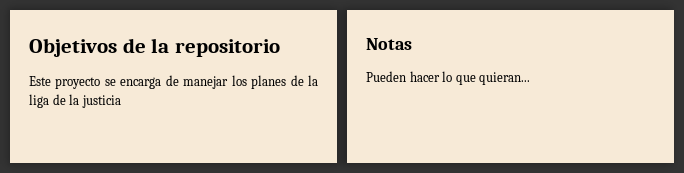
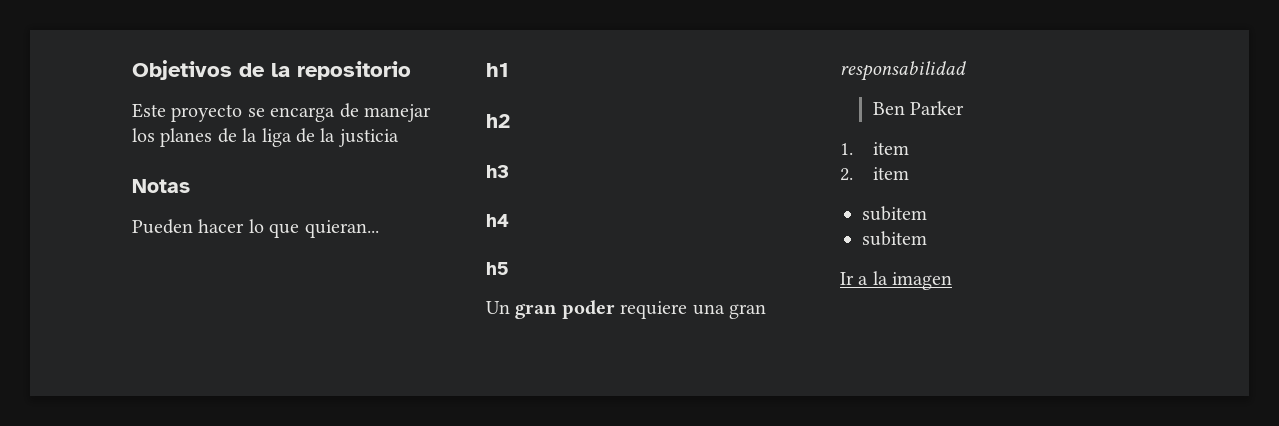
(531, 78) none -> [486,63,509,77] [486,114,510,128] [486,165,509,178] [486,214,509,227] [486,262,509,275] [486,300,766,319] [840,61,966,81] [872,101,965,115] [840,142,909,155] [840,167,909,181] [862,206,927,221] [862,231,927,246] [840,271,953,290] // h1 // h2 // h3 // h4 // h5 // Un gran poder requiere una gran responsabilidad // Ben Parker // 1. item // 2. item // subitem // subitem // Ir a la imagen

